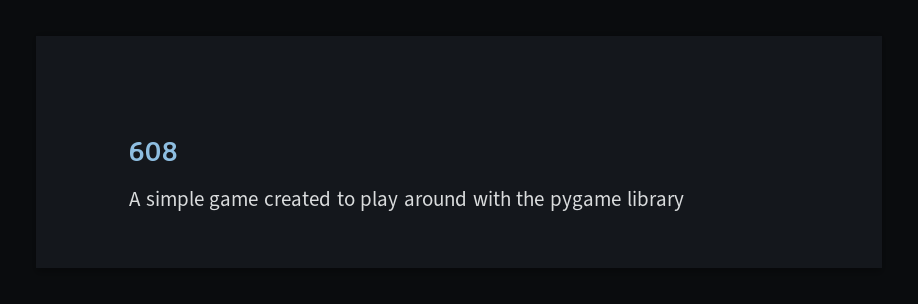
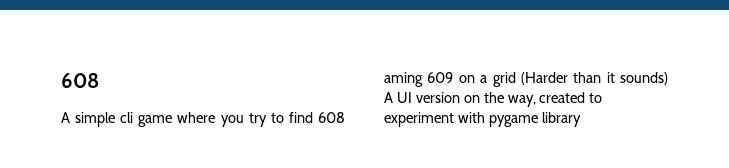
[209,190,545,211] game created to play around with the -> [120,112,345,127] [384,72,668,87] [384,92,603,107] [384,112,485,127] cli game where you try to find 608 aming 609 on a grid (Harder than it sounds) A UI version on the way, created to experiment with

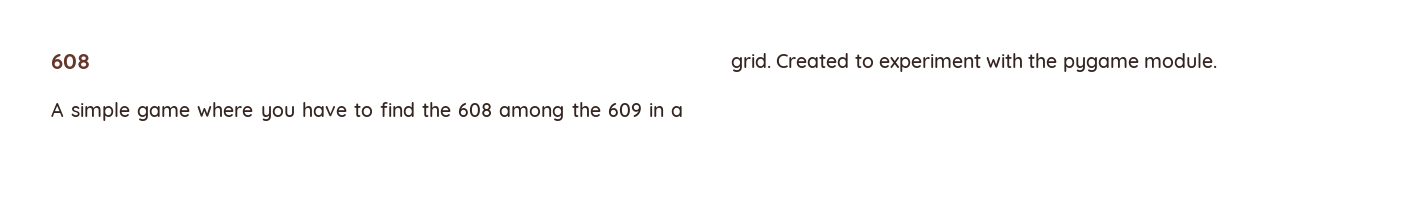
[120,112,134,123] cli -> (131, 111) none
[248,113,267,127] try -> [301,102,347,117] have
[318,112,345,123] [384,72,668,87] [384,92,603,107] [384,112,581,127] 608 aming 609 on a grid (Harder than it sounds) A UI version on the way, created to experiment with pygame library -> [422,102,683,121] [731,53,1217,72] the 608 among the 609 in a grid. Created to experiment with the pygame module.

